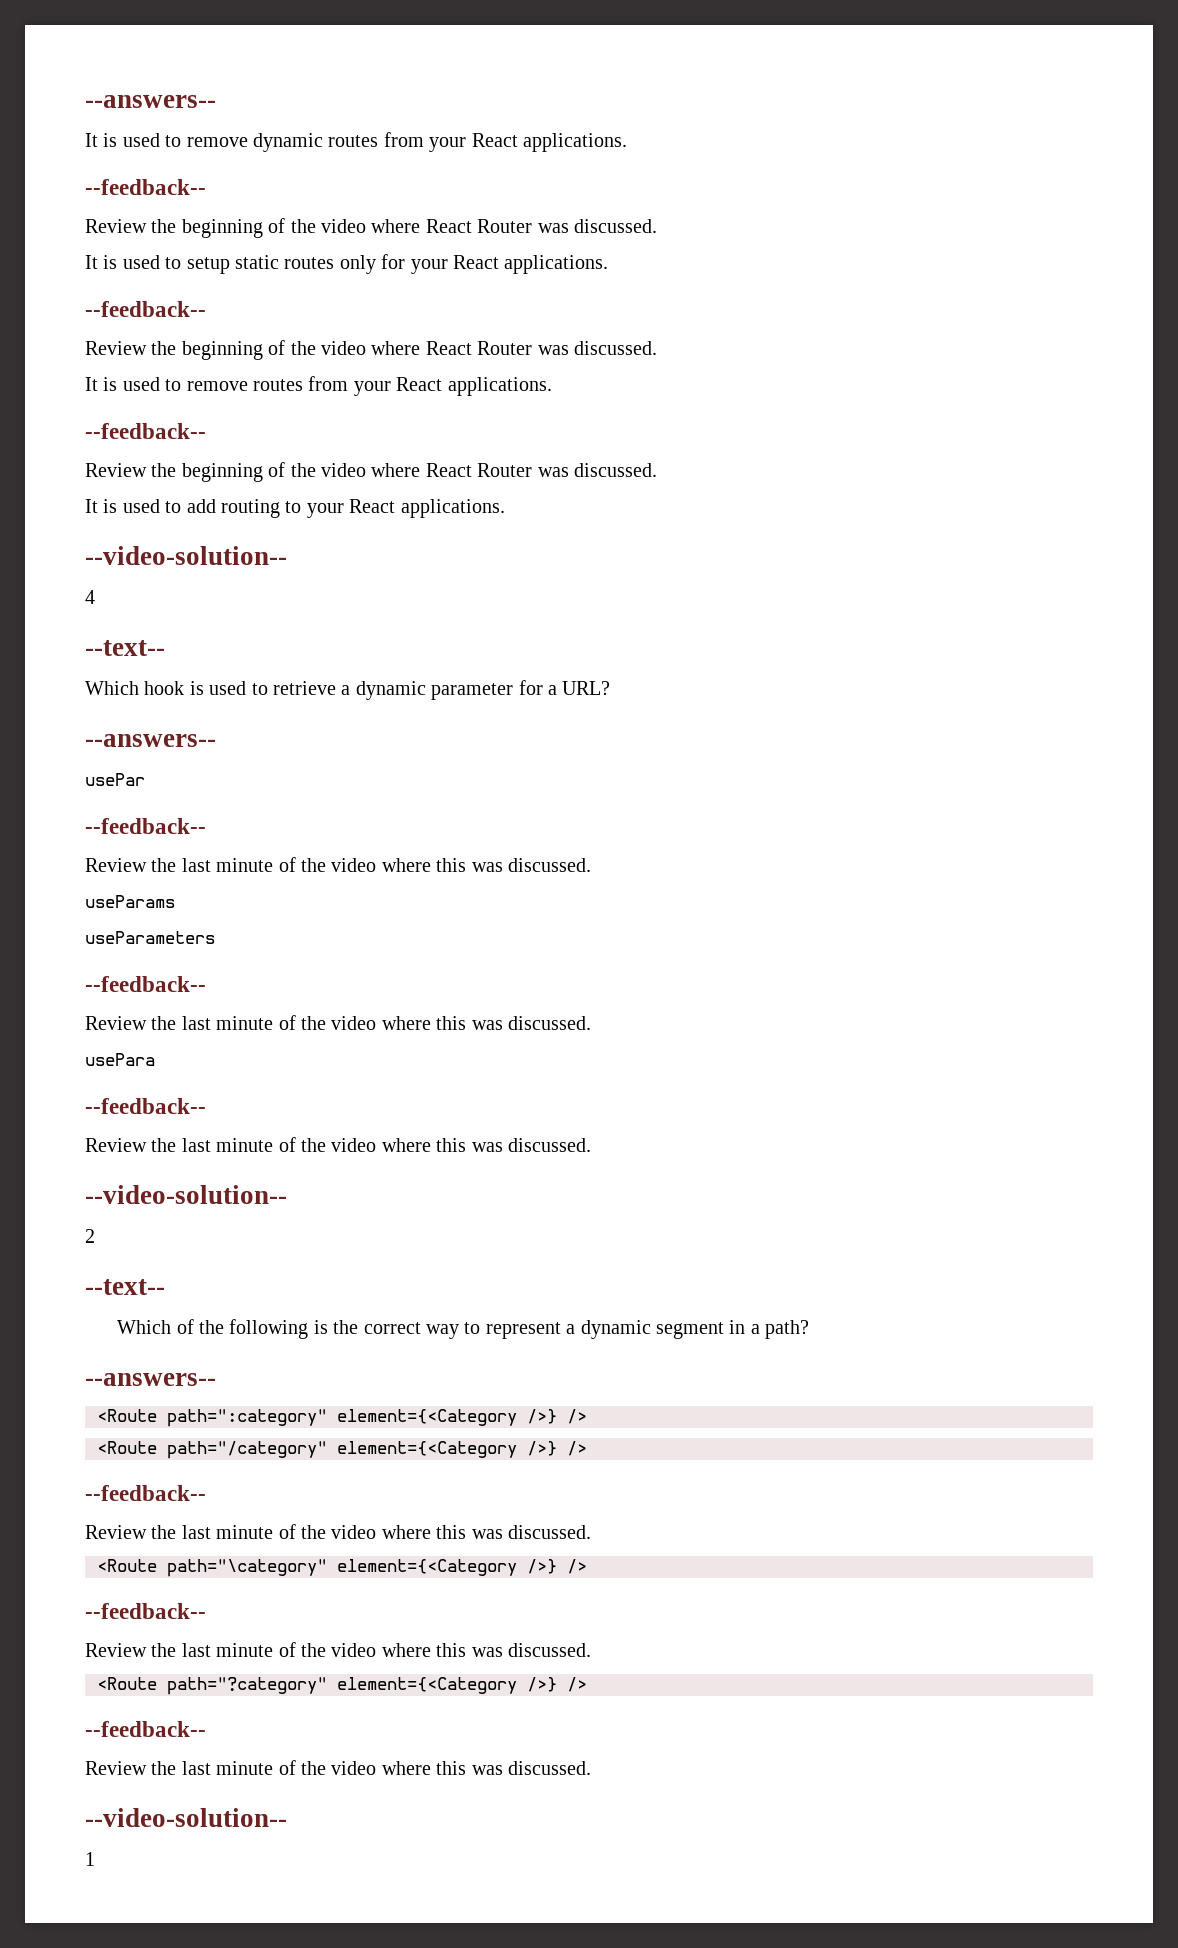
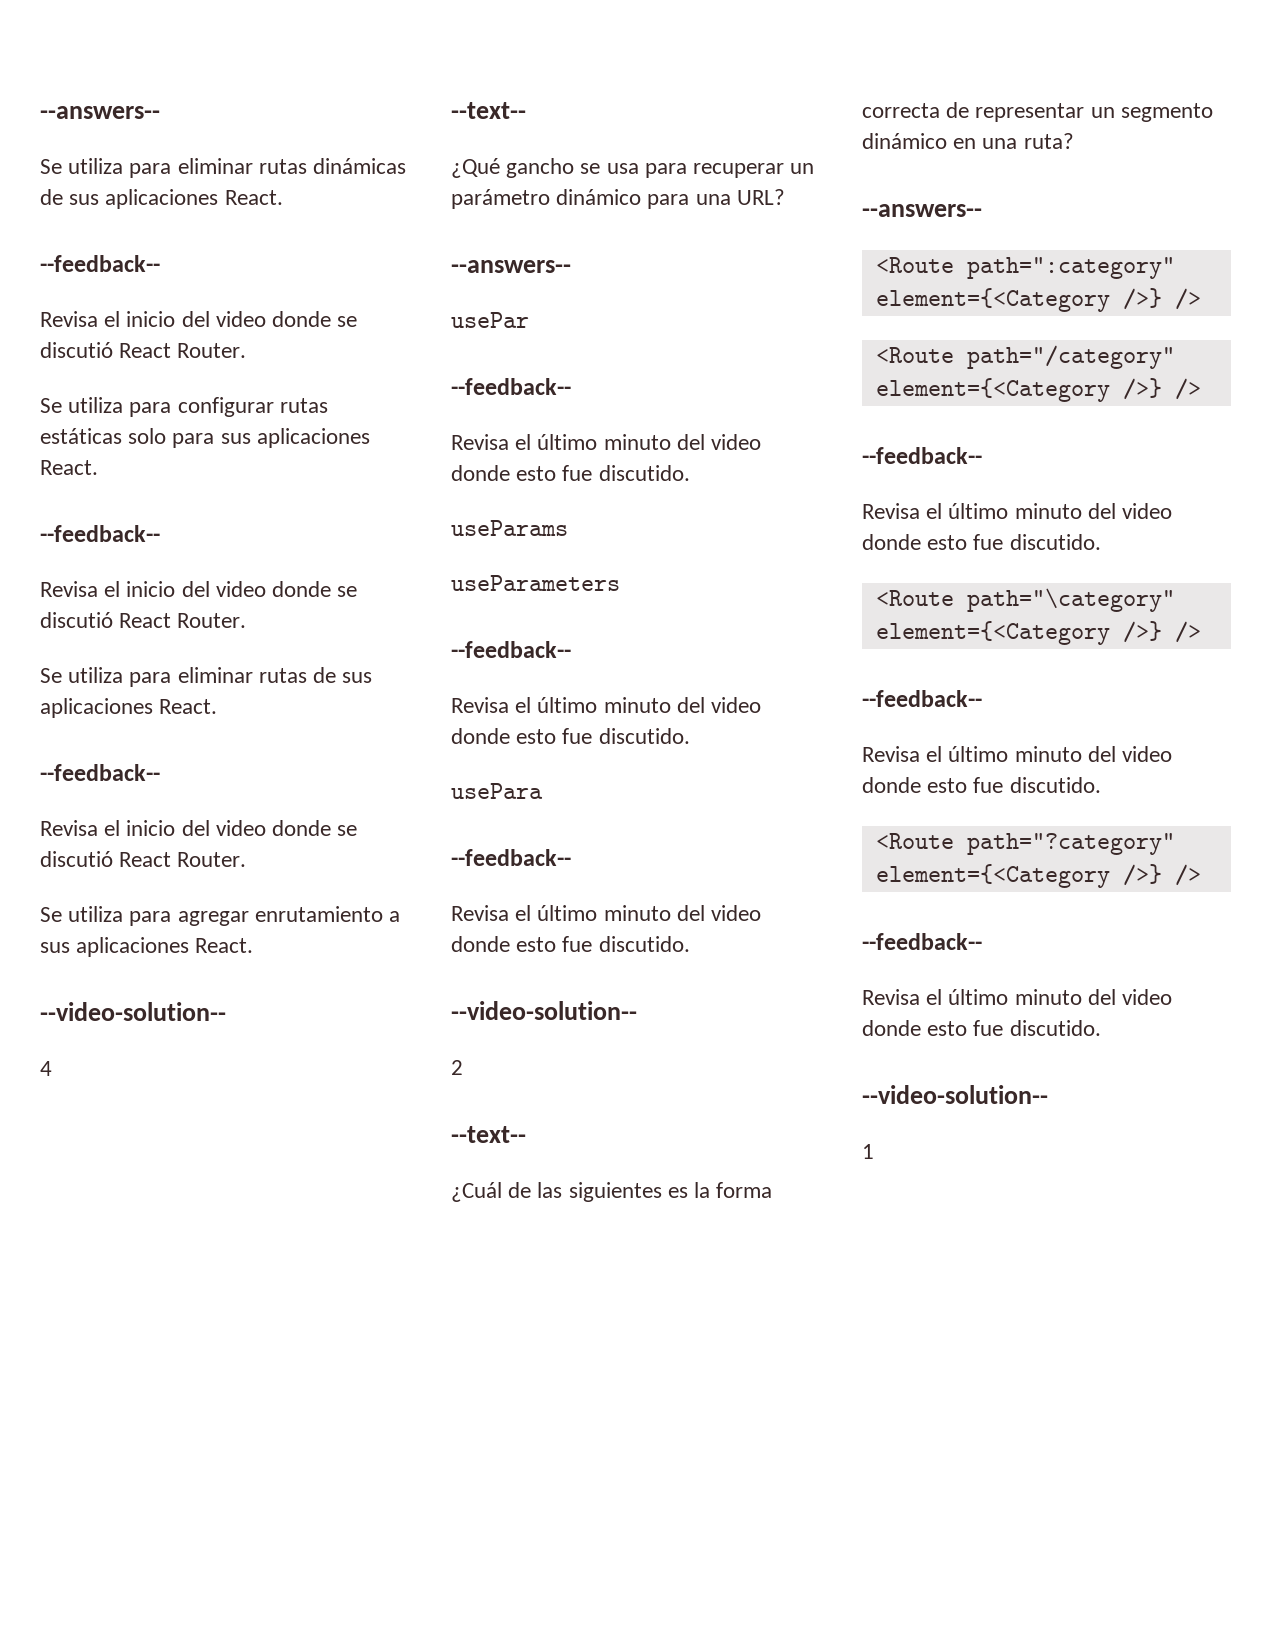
[85,95,216,108] [85,132,627,152] [85,179,206,195] [85,218,657,238] [85,254,609,274] [85,301,206,317] [85,340,657,360] [85,376,552,396] [85,423,206,439] [85,462,657,482] [85,499,505,518] [85,546,287,565] [85,590,95,604] [85,640,165,656] [85,680,611,700] [85,734,216,747] [85,773,145,786] [85,818,206,834] [85,857,591,872] [85,895,175,908] [85,931,215,944] [85,976,206,992] [85,1015,591,1030] [85,1053,155,1066] [85,1098,206,1114] [85,1137,591,1152] [85,1185,287,1204] [85,1229,95,1243] [85,1279,165,1295] [117,1319,810,1339] --answers-- // It is used to remove dynamic routes from your React applications. // --feedback-- // Review the beginning of the video where React Router was discussed. // It is used to setup static routes only for your React applications. // --feedback-- // Review the beginning of the video where React Router was discussed. // It is used to remove routes from your React applications. // --feedback-- // Review the beginning of the video where React Router was discussed. // It is used to add routing to your React applications. // --video-solution-- // 4 // --text-- // Which hook is used to retrieve a dynamic parameter for a URL? // --answers-- // usePar // --feedback-- // Review the last minute of the video where this was discussed. // useParams // useParameters // --feedback-- // Review the last minute of the video where this was discussed. // usePara // --feedback-- // Review the last minute of the video where this was discussed. // --video-solution-- // 2 // --text-- // Which of the following is the correct way to represent a dynamic segment in a path? -> [40,106,160,119] [40,158,407,178] [40,189,283,209] [40,255,160,272] [40,311,358,327] [40,342,247,358] [40,397,328,417] [40,428,370,448] [40,460,98,475] [40,525,160,542] [40,581,358,597] [40,612,247,628] [40,667,373,687] [40,698,218,718] [40,764,160,781] [40,820,358,836] [40,851,247,867] [40,906,401,926] [40,937,254,957] [40,1002,226,1021] [40,1061,52,1076] [451,102,526,119] [451,158,815,178] [451,189,785,209] [451,260,571,273] [451,312,529,328] [451,378,571,395] [451,434,762,450] [451,465,690,481] [451,520,568,536] [451,575,620,591] [451,641,571,658] [451,697,762,713] [451,728,690,744] [451,783,543,799] [451,849,571,866] [451,905,762,921] [451,936,690,952] [451,1001,637,1020] [451,1060,463,1075] [451,1126,526,1143] [451,1182,773,1202] [862,102,1213,122] [862,133,1074,149] --answers-- // Se utiliza para eliminar rutas dinámicas de sus aplicaciones React. // --feedback-- // Revisa el inicio del video donde se discutió React Router. // Se utiliza para configurar rutas estáticas solo para sus aplicaciones React. // --feedback-- // Revisa el inicio del video donde se discutió React Router. // Se utiliza para eliminar rutas de sus aplicaciones React. // --feedback-- // Revisa el inicio del video donde se discutió React Router. // Se utiliza para agregar enrutamiento a sus aplicaciones React. // --video-solution-- // 4 // --text-- // ¿Qué gancho se usa para recuperar un parámetro dinámico para una URL? // --answers-- // usePar // --feedback-- // Revisa el último minuto del video donde esto fue discutido. // useParams // useParameters // --feedback-- // Revisa el último minuto del video donde esto fue discutido. // usePara // --feedback-- // Revisa el último minuto del video donde esto fue discutido. // --video-solution-- // 2 // --text-- // ¿Cuál de las siguientes es la forma correcta de representar un segmento dinámico en una ruta?
[85,1524,591,1539] Review the last minute of the video where this was discussed. -> [862,503,1173,519] [862,534,1101,550] Revisa el último minuto del video donde esto fue discutido.
[85,1642,591,1657] Review the last minute of the video where this was discussed. -> [862,746,1173,762] [862,777,1101,793] Revisa el último minuto del video donde esto fue discutido.
[85,1760,591,1775] Review the last minute of the video where this was discussed. -> [862,989,1173,1005] [862,1020,1101,1036] Revisa el último minuto del video donde esto fue discutido.

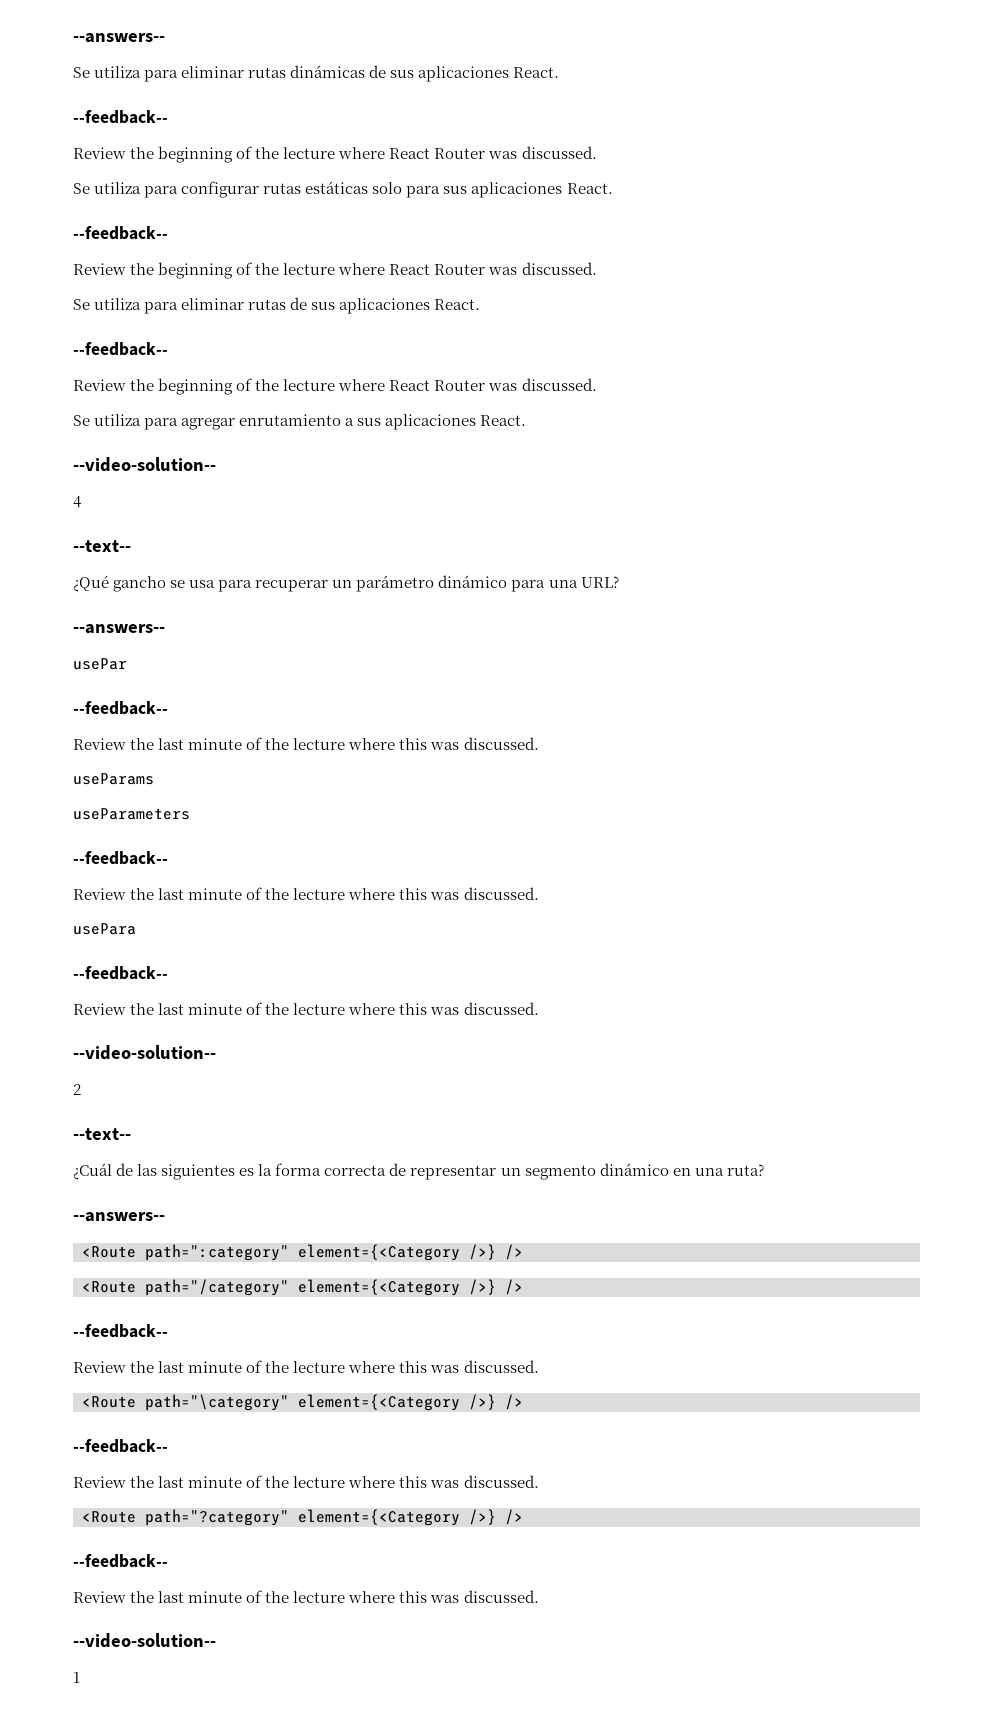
[40,311,358,327] [40,342,247,358] Revisa el inicio del video donde se discutió React Router. -> [73,146,597,163] Review the beginning of the lecture where React Router was discussed.
[40,581,358,597] [40,612,247,628] Revisa el inicio del video donde se discutió React Router. -> [73,262,597,279] Review the beginning of the lecture where React Router was discussed.
[40,820,358,836] [40,851,247,867] Revisa el inicio del video donde se discutió React Router. -> [73,378,597,395] Review the beginning of the lecture where React Router was discussed.
[451,434,762,450] [451,465,690,481] [451,520,568,536] [451,575,620,591] [451,641,571,658] [451,697,762,713] [451,728,690,744] [451,783,543,799] [451,849,571,866] [451,905,762,921] [451,936,690,952] Revisa el último minuto del video donde esto fue discutido. // useParams // useParameters // --feedback-- // Revisa el último minuto del video donde esto fue discutido. // usePara // --feedback-- // Revisa el último minuto del video donde esto fue discutido. -> [73,737,539,750] [73,773,154,785] [73,808,190,820] [73,851,168,865] [73,887,539,900] [73,923,136,935] [73,966,168,980] [73,1002,539,1015] Review the last minute of the lecture where this was discussed. // useParams // useParameters // --feedback-- // Review the last minute of the lecture where this was discussed. // usePara // --feedback-- // Review the last minute of the lecture where this was discussed.
[862,503,1173,519] [862,534,1101,550] Revisa el último minuto del video donde esto fue discutido. -> [73,1360,539,1373] Review the last minute of the lecture where this was discussed.
[862,746,1173,762] [862,777,1101,793] Revisa el último minuto del video donde esto fue discutido. -> [73,1475,539,1488] Review the last minute of the lecture where this was discussed.
[862,989,1173,1005] [862,1020,1101,1036] Revisa el último minuto del video donde esto fue discutido. -> [73,1590,539,1603] Review the last minute of the lecture where this was discussed.

